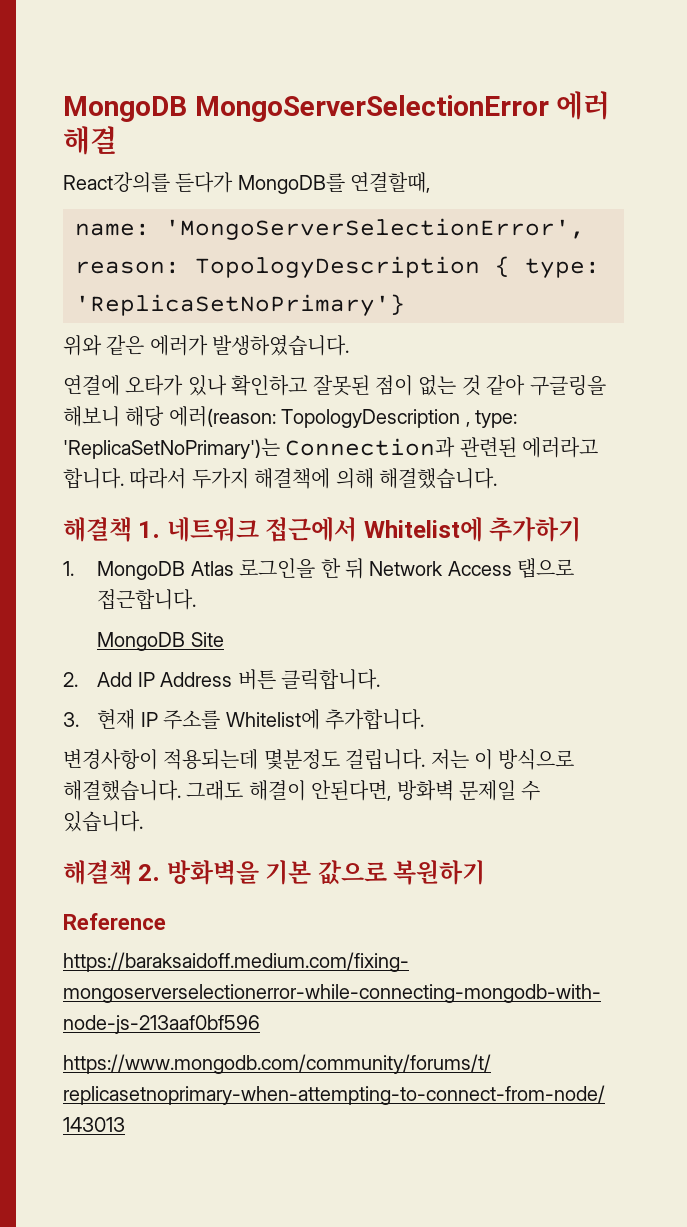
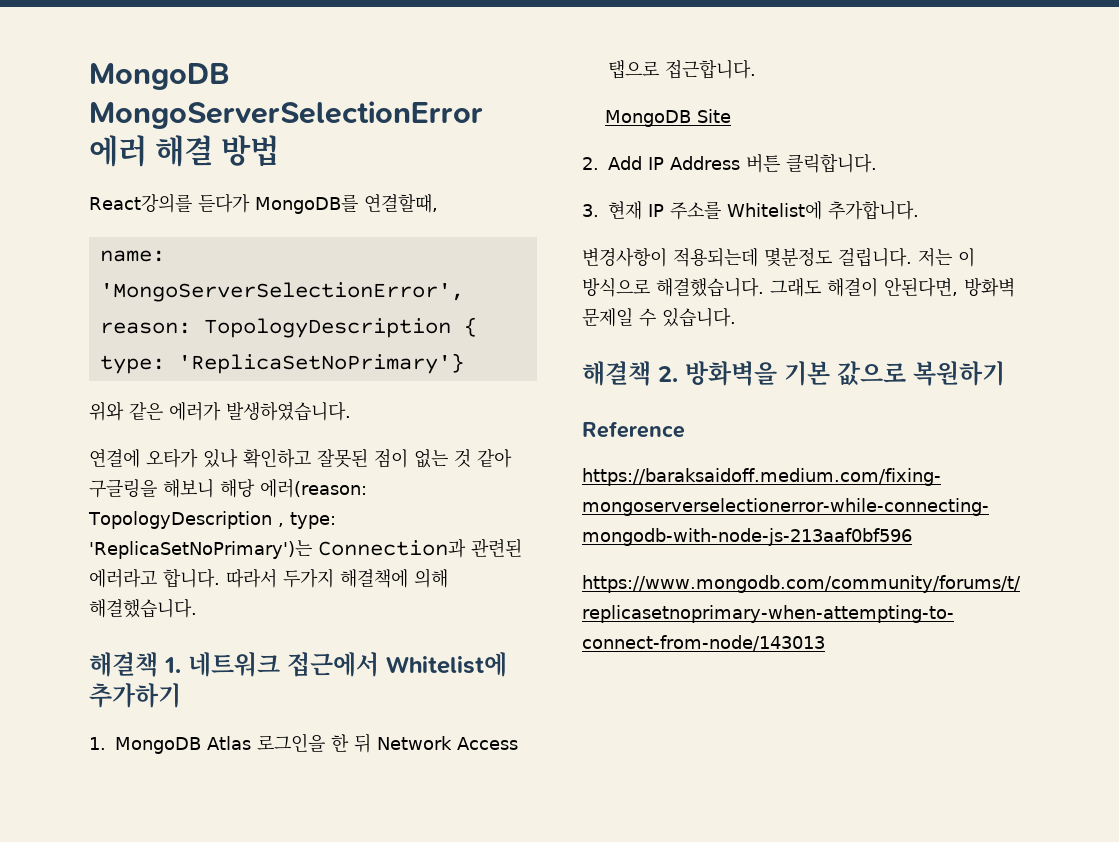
(117, 140) none -> [221,135,280,167] 방법

